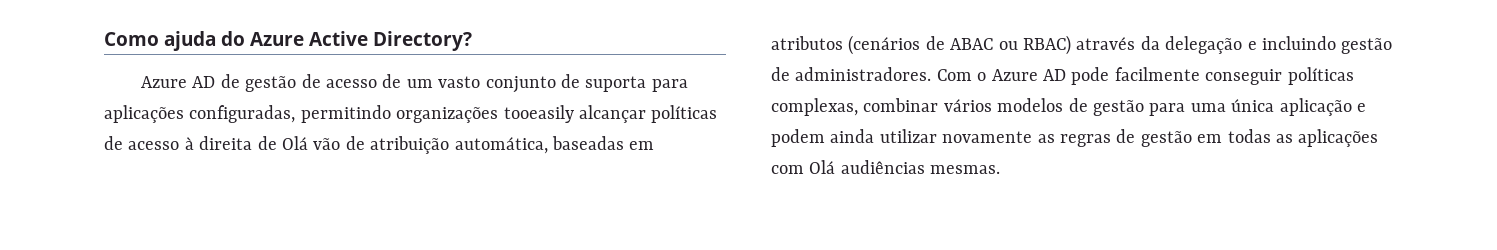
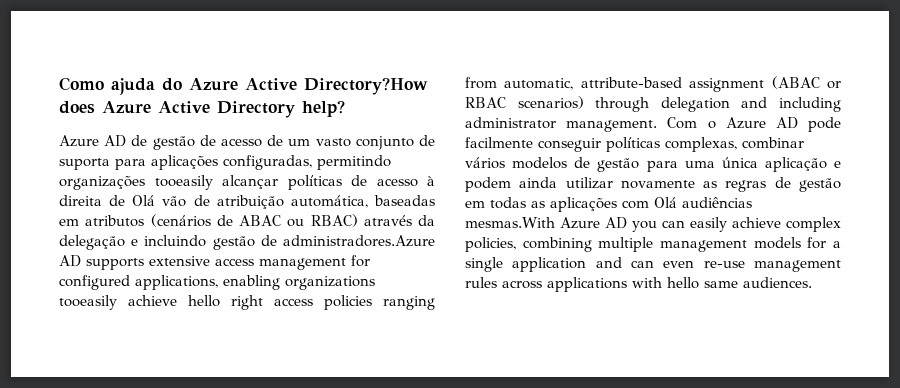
[373,31,472,51] Directory? -> [304,77,428,95] [59,100,345,118] Directory?How does Azure Active Directory help?
[795,67,932,81] administradores. -> [283,235,435,247] [59,255,370,270] [59,275,375,290] [59,295,435,310] [465,76,841,92] [465,96,841,112] [465,117,658,132] administradores.Azure AD supports extensive access management for configured applications, enabling organizations tooeasily achieve hello right access policies ranging from automatic, attribute-based assignment (ABAC or RBAC scenarios) through delegation and including administrator management.
[930,165,1001,174] mesmas. -> [465,217,841,232] [465,237,841,252] [465,257,841,272] [465,277,812,292] mesmas.With Azure AD you can easily achieve complex policies, combining multiple management models for a single application and can even re-use management rules across applications with hello same audiences.

